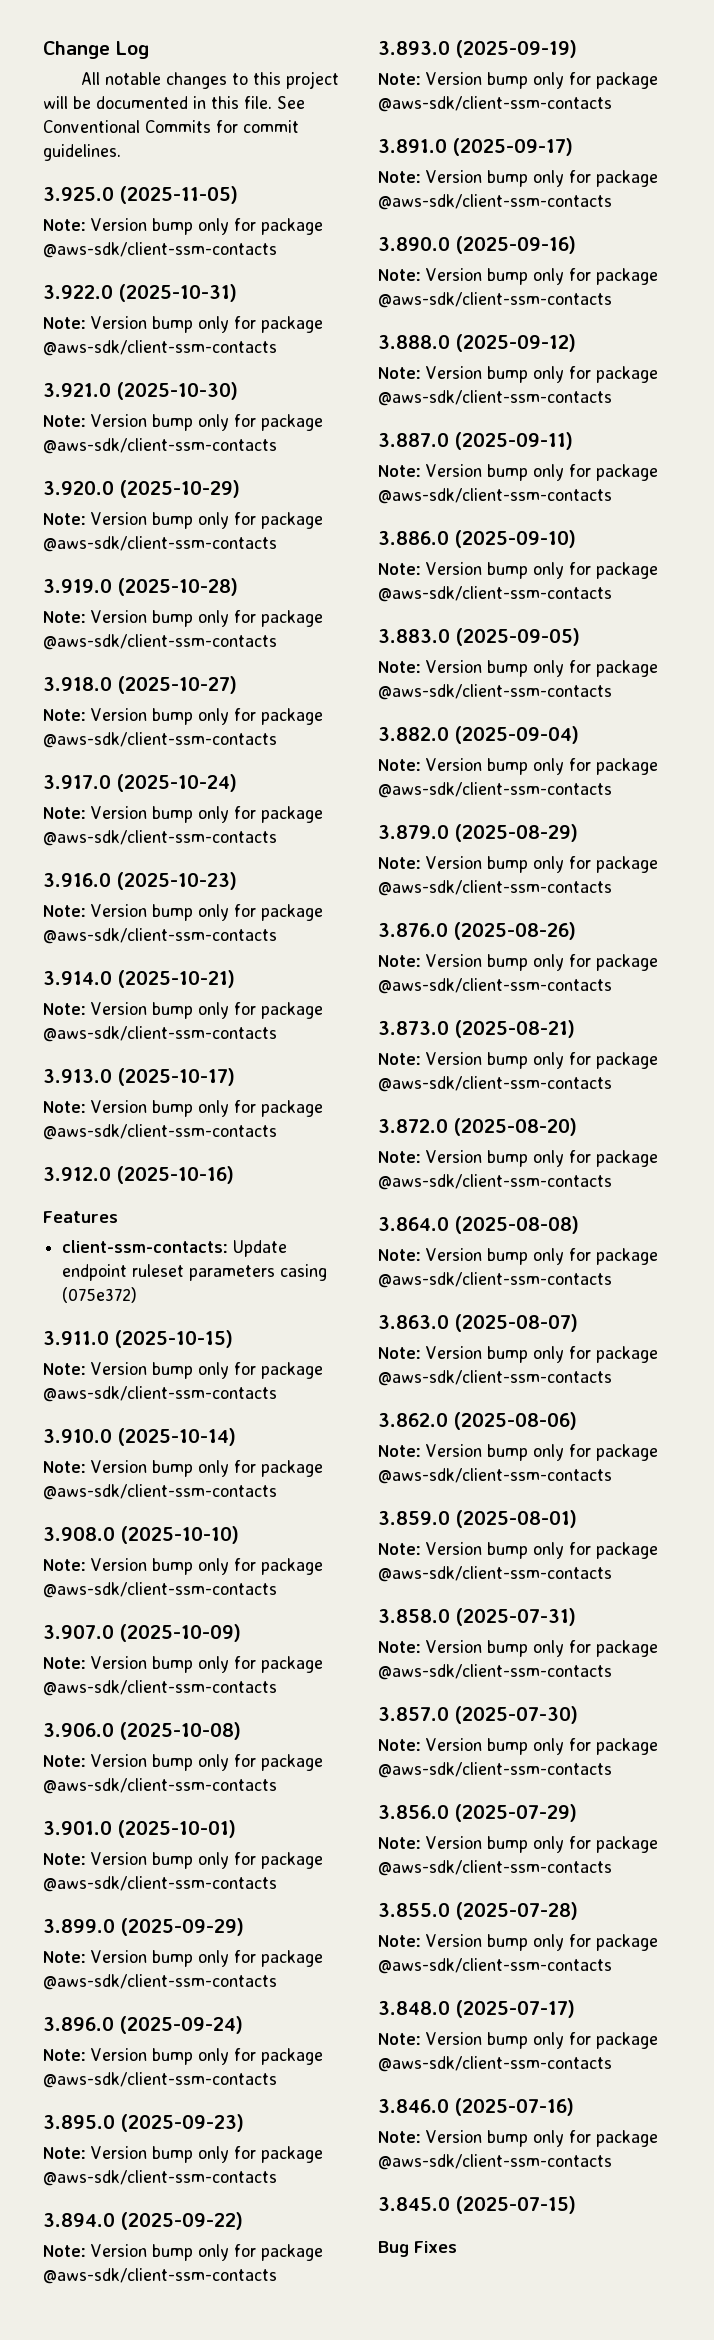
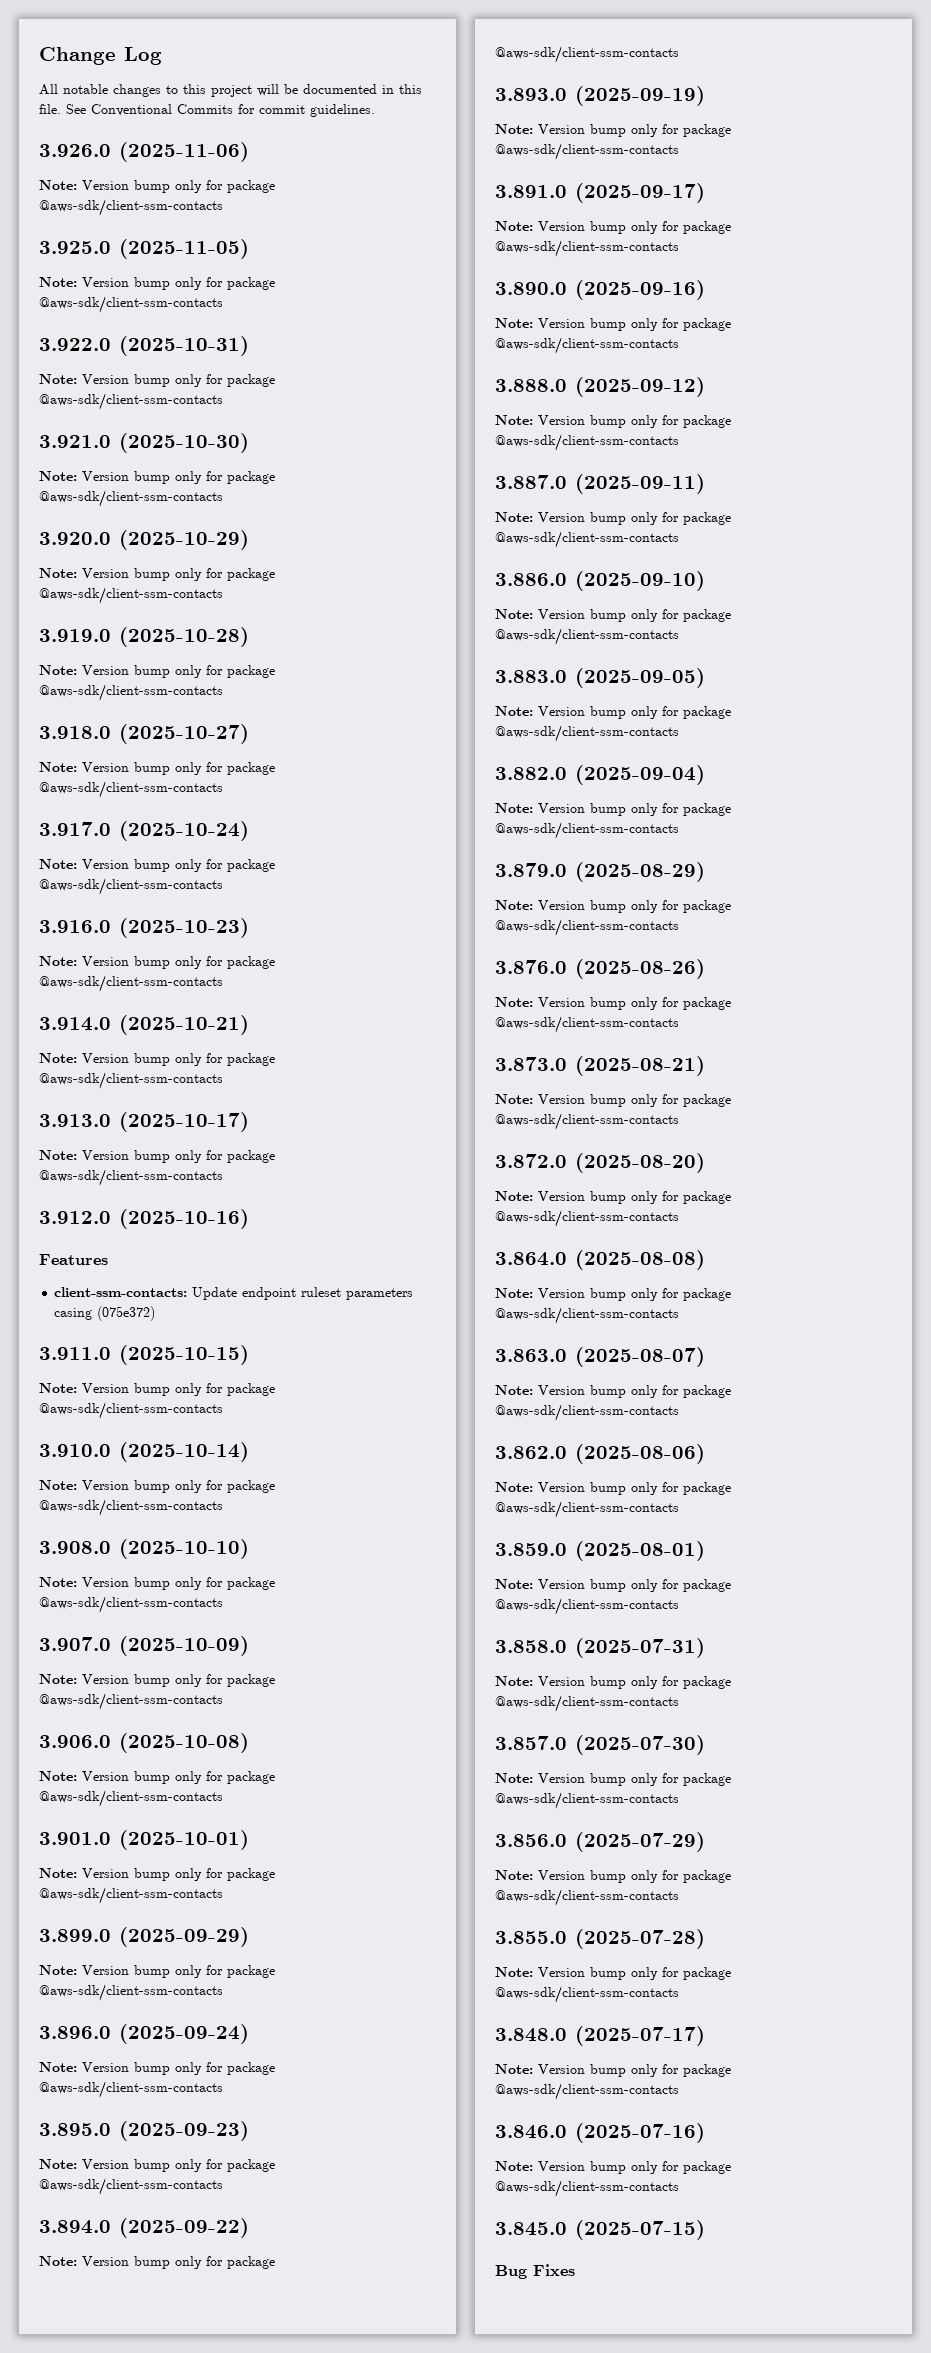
(121, 152) none -> [39,142,249,162] [39,180,275,193] [39,199,223,216] // 3.926.0 (2025-11-06) // Note: Version bump only for package @aws-sdk/client-ssm-contacts

